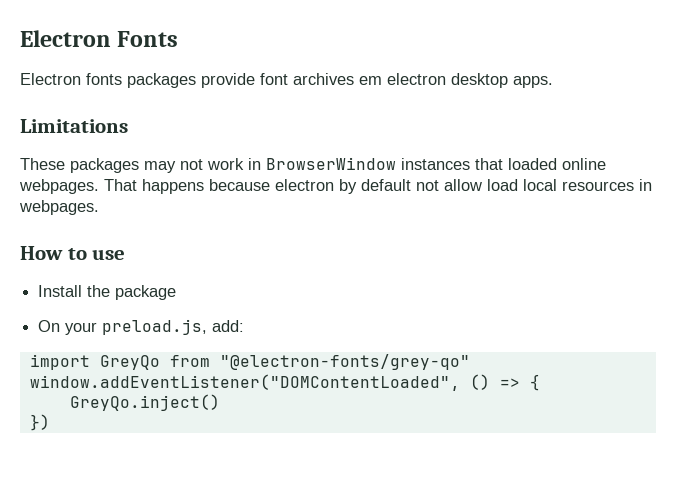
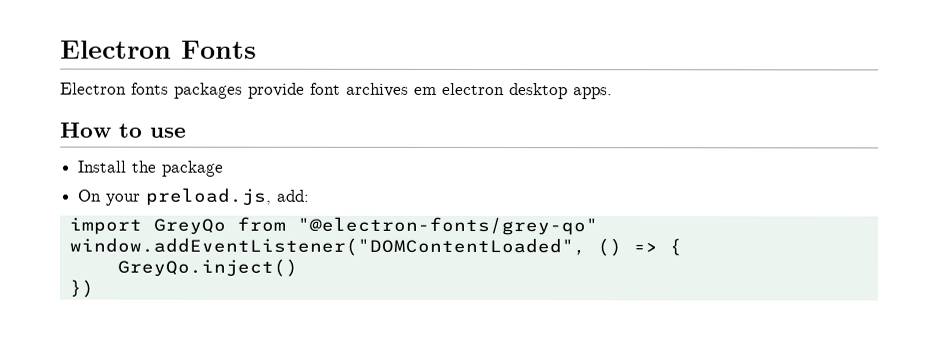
[20,119,128,133] [20,157,606,173] [19,179,652,194] [19,200,99,215] // Limitations // These packages may not work in BrowserWindow instances that loaded online webpages. That happens because electron by default not allow load local resources in webpages. -> (613, 93) none

